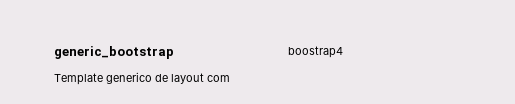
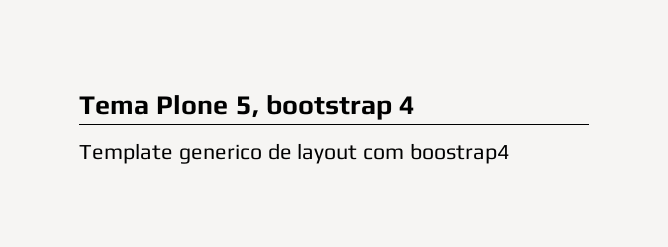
[54,46,174,59] generic_bootstrap -> [79,95,416,120] Tema Plone 5, bootstrap 4

